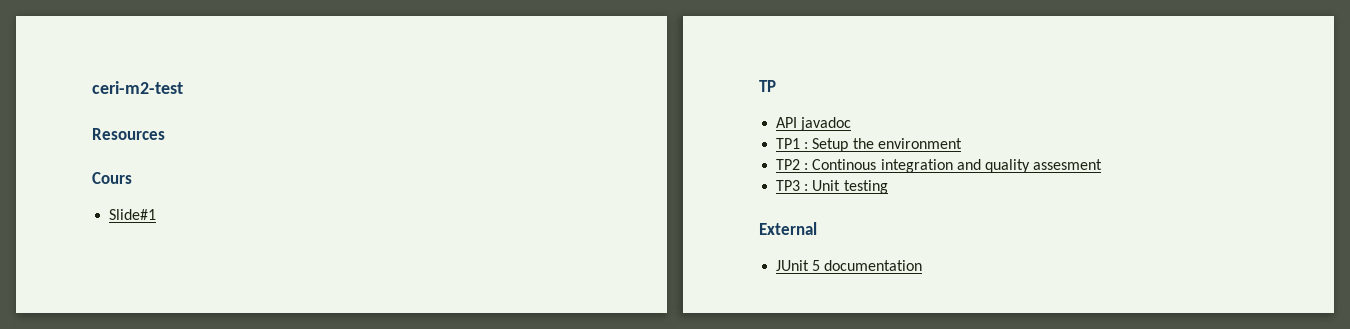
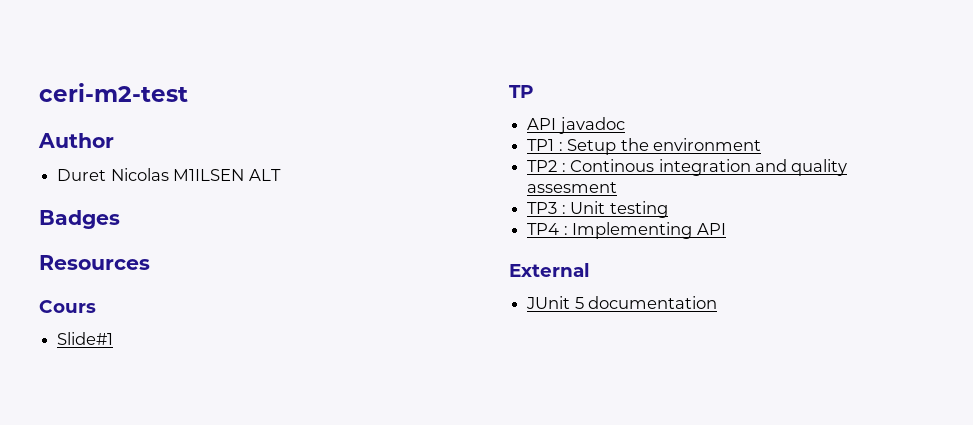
(183, 87) none -> [38,133,114,148] [57,168,281,181] [39,210,120,229] // Author // Duret Nicolas M1ILSEN ALT // Badges
(888, 187) none -> [527,222,726,239] // TP4 : Implementing API

